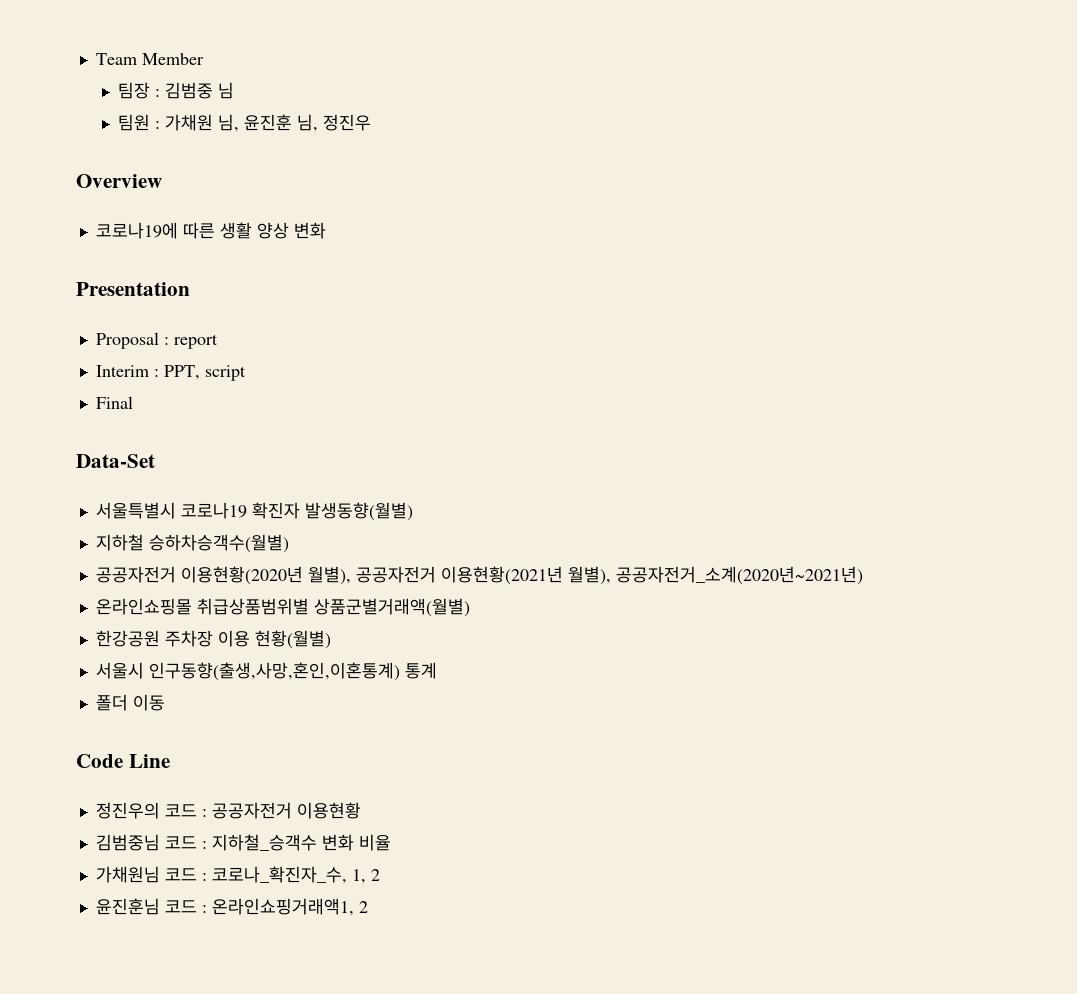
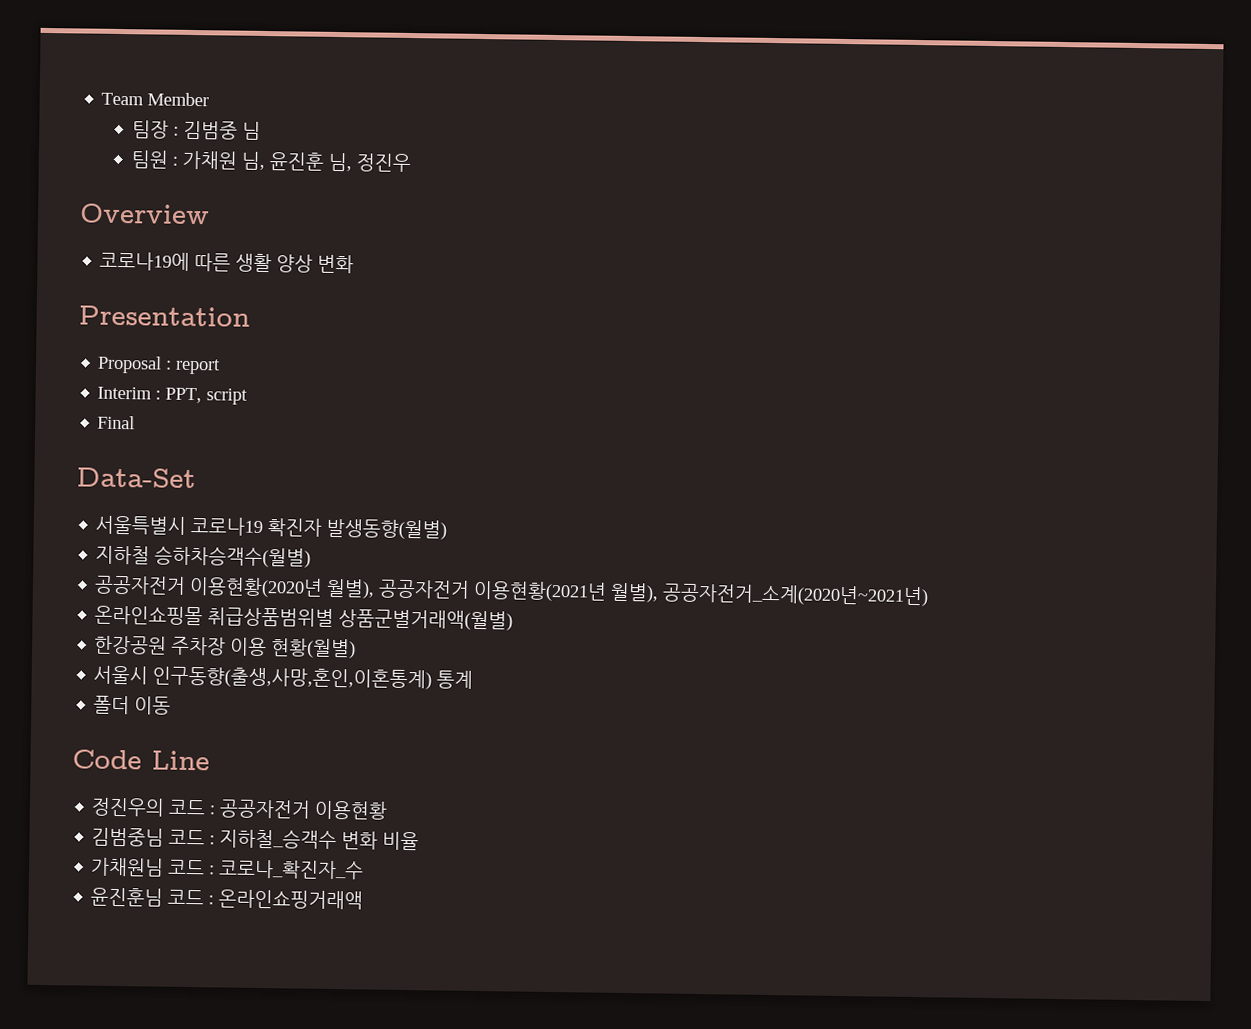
[211,866,380,884] 코로나_확진자_수, 1, 2 -> [218,859,365,880] 코로나_확진자_수
[211,898,368,916] 온라인쇼핑거래액1, 2 -> [218,889,364,910] 온라인쇼핑거래액

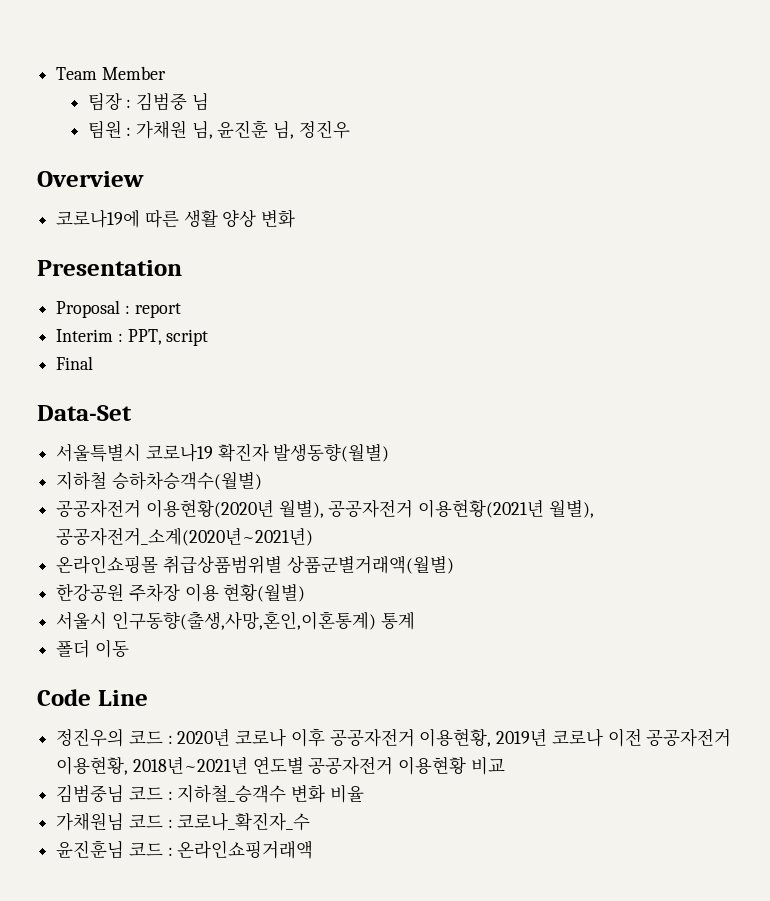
(216, 810) none -> [177,728,732,747] [56,756,304,775] 2020년 코로나 이후 공공자전거 이용현황, 2019년 코로나 이전 공공자전거 이용현황, 2018년~2021년 연도별
(389, 810) none -> [470,756,505,775] 비교

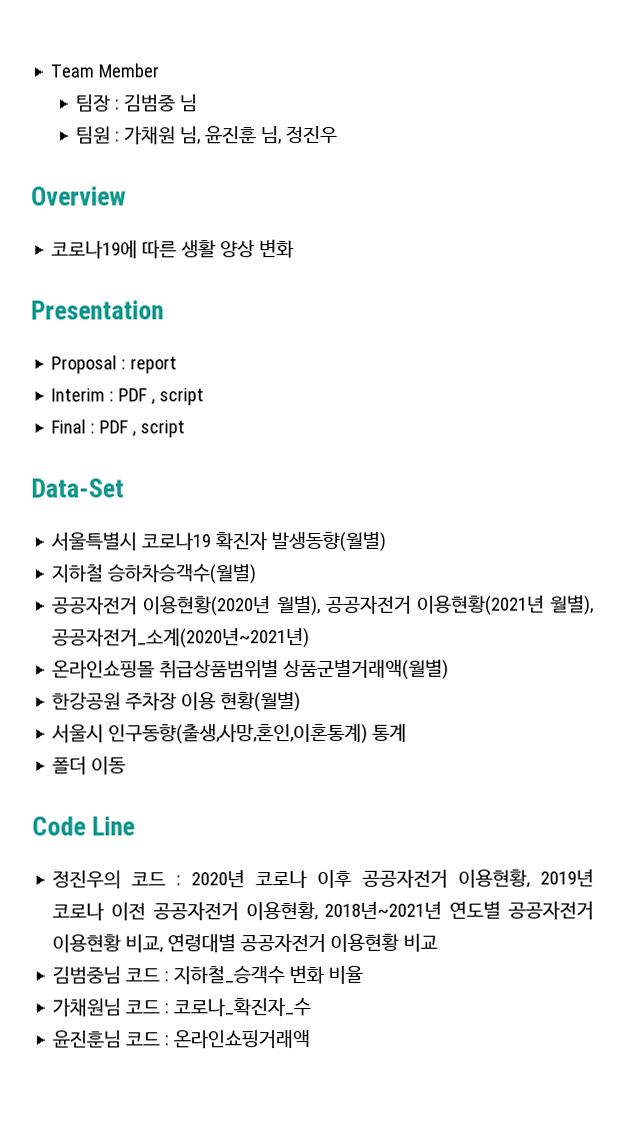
[127,329,162,345] PPT, -> [118,388,156,405] PDF ,
(94, 363) none -> [90,420,186,438] : PDF , script
(467, 765) none -> [125,933,400,953] 비교, 연령대별 공공자전거 이용현황

